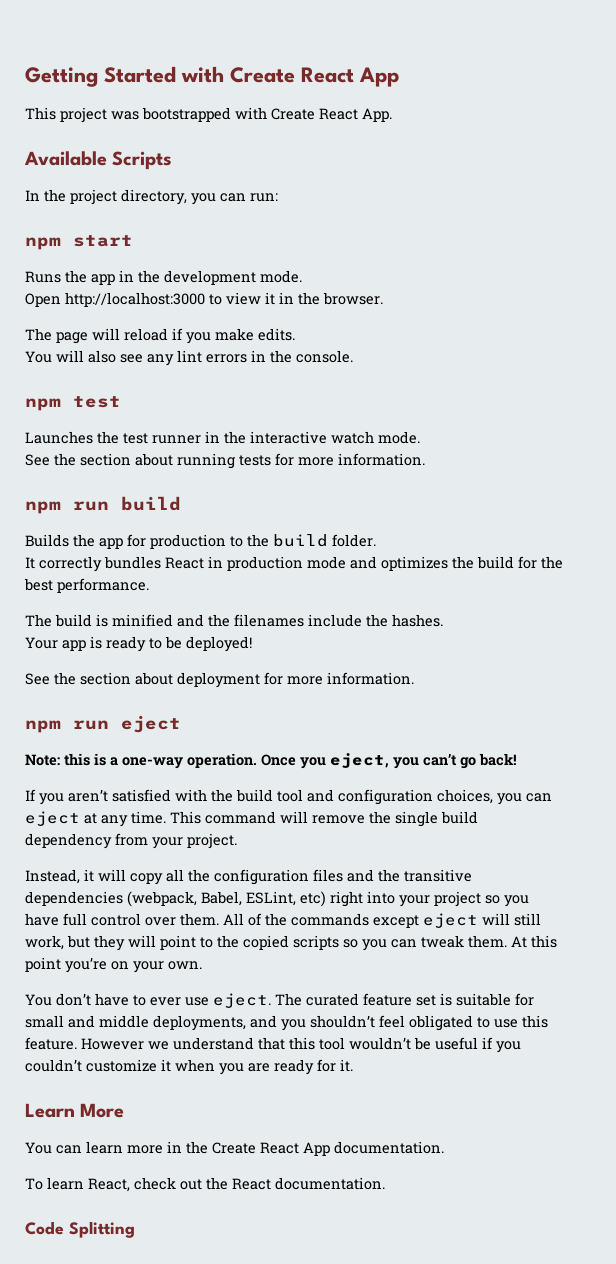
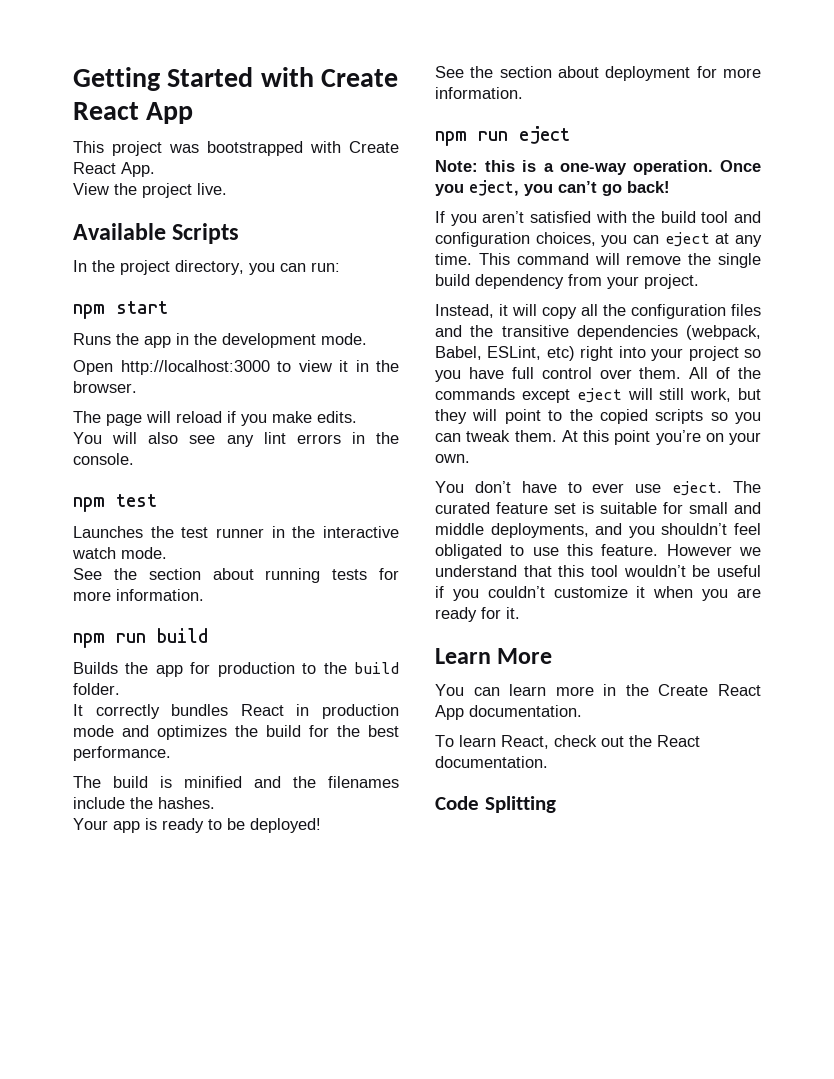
(392, 115) none -> [73,183,227,198] // View the project live.

